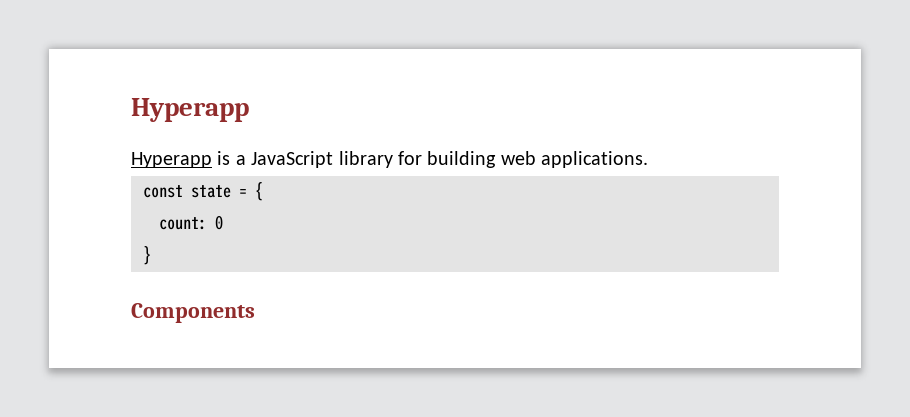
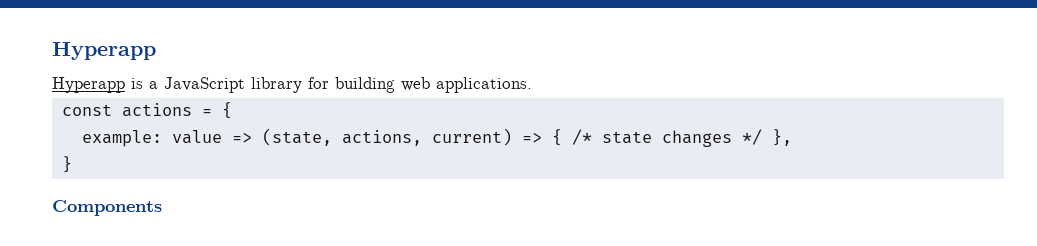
[191,185,231,198] state -> [121,103,192,117] actions
[159,215,223,230] count: 0 -> [81,128,792,147] example: value => (state, actions, current) => { /* state changes */ },

